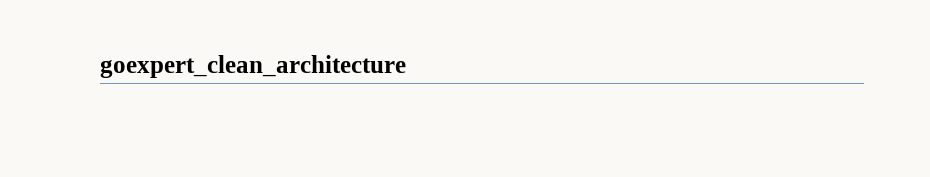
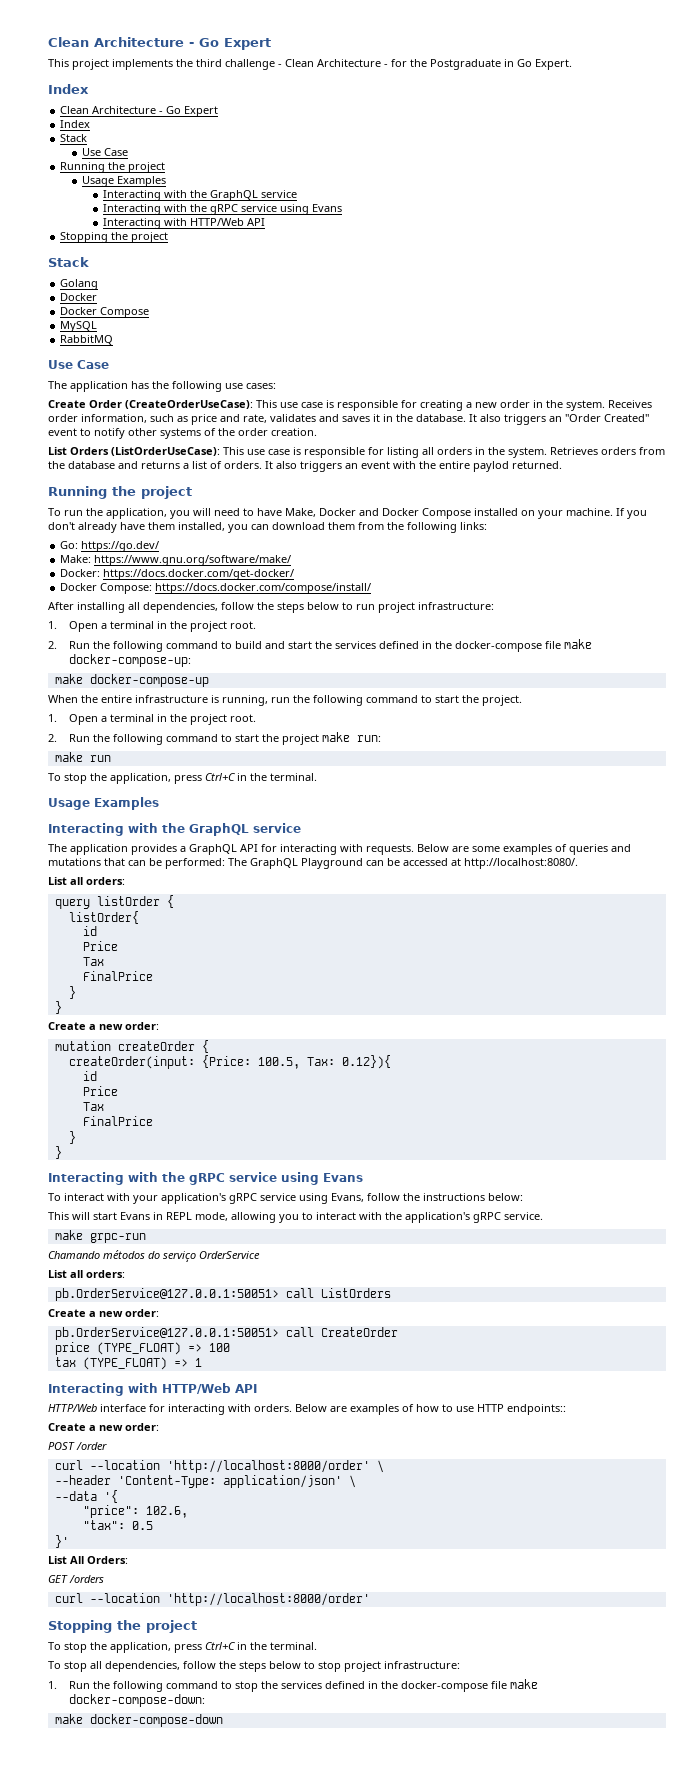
[100,55,406,78] goexpert_clean_architecture -> [48,37,271,50] [48,59,572,70] [48,84,89,94] [60,106,219,117] [60,120,91,128] [60,134,88,142] [81,148,128,156] [60,162,166,173] [81,176,166,187] [102,190,297,201] [102,204,342,215] [102,218,265,229] [60,232,169,243] [48,257,89,267] [60,279,99,290] [60,293,98,301] [60,307,150,318] [60,321,98,332] [60,335,114,345] [48,360,109,369] [48,381,276,392] [48,400,652,411] [48,414,649,425] [48,428,317,439] [48,447,665,458] [48,461,562,472] [48,486,192,499] [48,508,647,519] [48,522,487,533] [60,541,160,552] [60,555,292,566] [60,569,295,580] [60,583,372,594] [48,602,494,613] [48,621,257,632] [48,639,593,652] [69,654,192,667] [54,674,209,687] [48,695,522,706] [48,714,257,725] [48,732,382,745] [54,752,111,762] [48,773,317,784] [48,797,159,810] [48,823,301,836] [48,844,631,855] [48,858,578,869] [48,877,125,885] [54,895,174,909] [68,911,139,924] [82,926,97,936] [82,941,118,951] [82,957,104,966] [82,971,153,981] [68,986,76,999] [54,1001,62,1014] [48,1022,159,1030] [54,1040,209,1053] [68,1055,391,1069] [82,1071,97,1081] [82,1086,118,1096] [82,1102,104,1111] [82,1116,153,1126] [68,1131,76,1144] [54,1146,62,1159] [48,1172,363,1185] [48,1193,523,1204] [48,1212,543,1223] [54,1230,146,1243] [48,1250,260,1262] [48,1270,125,1278] [54,1288,391,1301] [48,1309,159,1317] [54,1327,398,1340] [54,1342,230,1355] [54,1357,202,1370] [48,1383,257,1396] [48,1404,566,1415] [48,1423,159,1431] [48,1442,107,1450] [54,1460,384,1473] [54,1475,356,1488] [54,1490,118,1503] [82,1505,188,1518] [82,1520,153,1530] [54,1535,69,1548] [48,1556,128,1564] [48,1575,104,1583] [54,1593,370,1606] [48,1620,197,1633] [48,1642,317,1653] [48,1661,460,1672] [48,1679,539,1692] [69,1694,206,1707] [54,1714,223,1727] Clean Architecture - Go Expert // This project implements the third challenge - Clean Architecture - for the Postgraduate in Go Expert. // Index // Clean Architecture - Go Expert // Index // Stack // Use Case // Running the project // Usage Examples // Interacting with the GraphQL service // Interacting with the gRPC service using Evans // Interacting with HTTP/Web API // Stopping the project // Stack // Golang // Docker // Docker Compose // MySQL // RabbitMQ // Use Case // The application has the following use cases: // Create Order (CreateOrderUseCase): This use case is responsible for creating a new order in the system. Receives order information, such as price and rate, validates and saves it in the database. It also triggers an "Order Created" event to notify other systems of the order creation. // List Orders (ListOrderUseCase): This use case is responsible for listing all orders in the system. Retrieves orders from the database and returns a list of orders. It also triggers an event with the entire paylod returned. // Running the project // To run the application, you will need to have Make, Docker and Docker Compose installed on your machine. If you don't already have them installed, you can download them from the following links: // Go: https://go.dev/ // Make: https://www.gnu.org/software/make/ // Docker: https://docs.docker.com/get-docker/ // Docker Compose: https://docs.docker.com/compose/install/ // After installing all dependencies, follow the steps below to run project infrastructure: // 1. Open a terminal in the project root. // 2. Run the following command to build and start the services defined in the docker-compose file make docker-compose-up: // make docker-compose-up // When the entire infrastructure is running, run the following command to start the project. // 1. Open a terminal in the project root. // 2. Run the following command to start the project make run: // make run // To stop the application, press Ctrl+C in the terminal. // Usage Examples // Interacting with the GraphQL service // The application provides a GraphQL API for interacting with requests. Below are some examples of queries and mutations that can be performed: The GraphQL Playground can be accessed at http://localhost:8080/. // List all orders: // query listOrder { // listOrder{ // id // Price // Tax // FinalPrice // } // } // Create a new order: // mutation createOrder { // createOrder(input: {Price: 100.5, Tax: 0.12}){ // id // Price // Tax // FinalPrice // } // } // Interacting with the gRPC service using Evans // To interact with your application's gRPC service using Evans, follow the instructions below: // This will start Evans in REPL mode, allowing you to interact with the application's gRPC service. // make grpc-run // Chamando métodos do serviço OrderService // List all orders: // pb.OrderService@127.0.0.1:50051> call ListOrders // Create a new order: // pb.OrderService@127.0.0.1:50051> call CreateOrder // price (TYPE_FLOAT) => 100 // tax (TYPE_FLOAT) => 1 // Interacting with HTTP/Web API // HTTP/Web interface for interacting with orders. Below are examples of how to use HTTP endpoints:: // Create a new order: // POST /order // curl --location 'http://localhost:8000/order' \ // --header 'Content-Type: application/json' \ // --data '{ // "price": 102.6, // "tax": 0.5 // }' // List All Orders: // GET /orders // curl --location 'http://localhost:8000/order' // Stopping the project // To stop the application, press Ctrl+C in the terminal. // To stop all dependencies, follow the steps below to stop project infrastructure: // 1. Run the following command to stop the services defined in the docker-compose file make docker-compose-down: // make docker-compose-down

